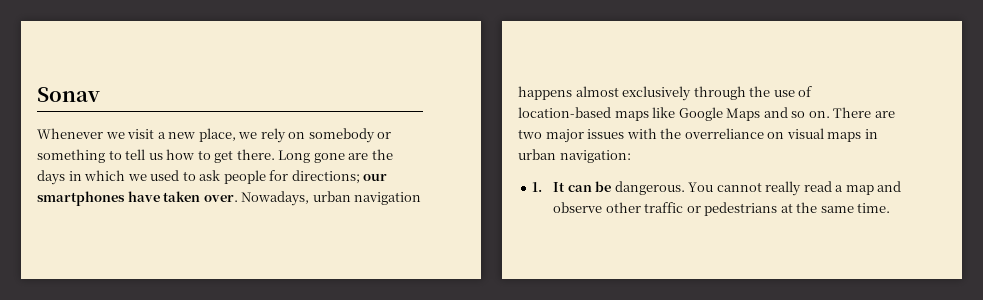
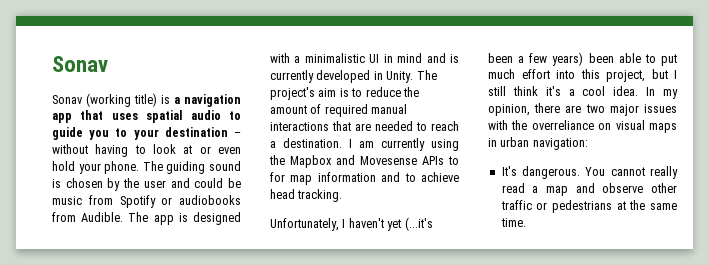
[37,128,392,143] [37,149,393,163] [37,170,388,185] [37,191,422,206] [518,86,813,101] [518,107,872,121] Whenever we visit a new place, we rely on somebody or something to tell us how to get there. Long gone are the days in which we used to ask people for directions; our smartphones have taken over. Nowadays, urban navigation happens almost exclusively through the use of location-based maps like Google Maps and so on. There -> [52,93,241,107] [52,110,241,123] [52,127,241,140] [52,144,242,157] [52,161,241,174] [52,178,241,191] [52,195,241,208] [52,212,241,225] [270,53,459,63] [270,70,437,83] [270,87,419,100] [270,104,408,117] [270,121,459,131] [270,138,459,151] [269,155,459,168] [270,172,459,185] [270,189,343,202] [270,217,433,231] [488,52,677,66] [488,69,677,82] [488,86,678,99] [488,103,561,116] Sonav (working title) is a navigation app that uses spatial audio to guide you to your destination – without having to look at or even hold your phone. The guiding sound is chosen by the user and could be music from Spotify or audiobooks from Audible. The app is designed with a minimalistic UI in mind and is currently developed in Unity. The project's aim is to reduce the amount of required manual interactions that are needed to reach a destination. I am currently using the Mapbox and Movesense APIs to for map information and to achieve head tracking. // Unfortunately, I haven't yet (...it's been a few years) been able to put much effort into this project, but I still think it's a cool idea. In my opinion, there
[532,181,612,192] 1. It can be -> [501,166,517,176] It's

